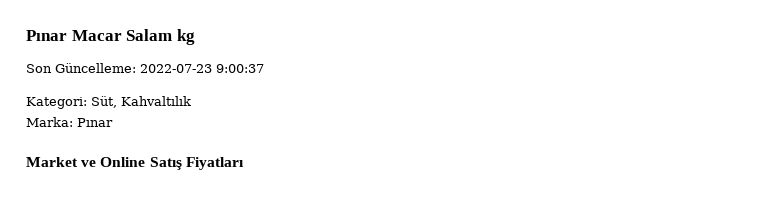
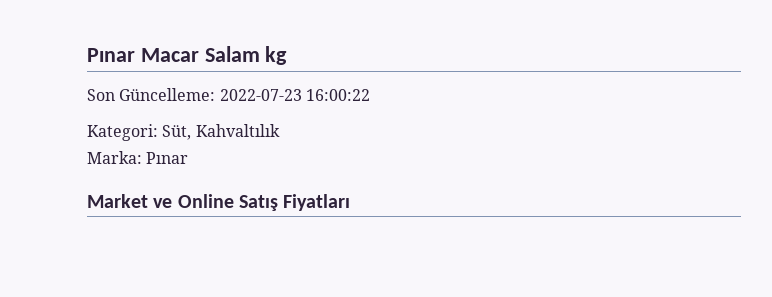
[216,64,264,73] 9:00:37 -> [305,89,370,101] 16:00:22

